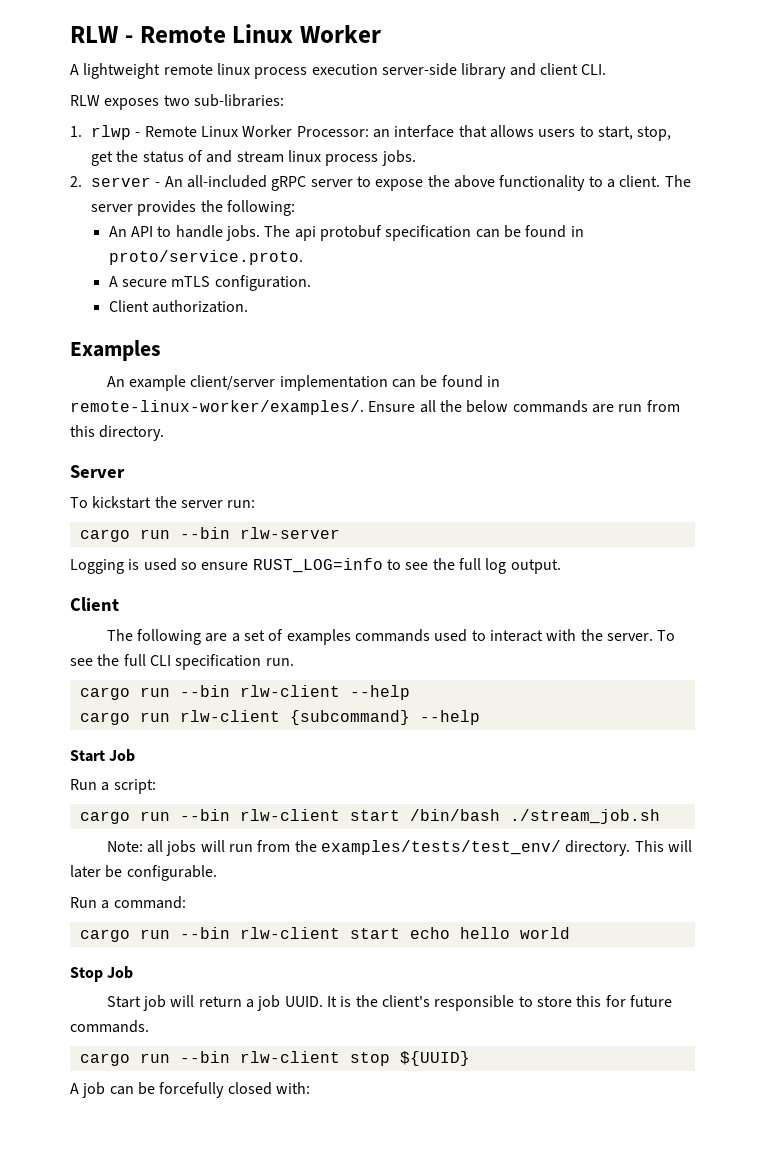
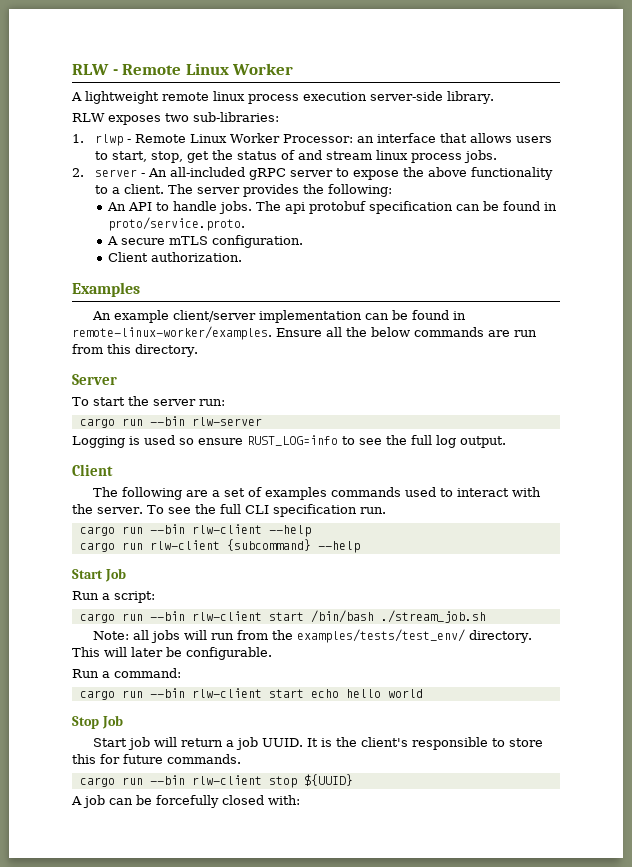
[461,63,607,79] library and client CLI. -> [447,91,494,104] library.
[70,400,364,415] remote-linux-worker/examples/. -> [72,326,272,340] remote-linux-worker/examples.
[92,496,152,509] kickstart -> [93,397,125,406] start

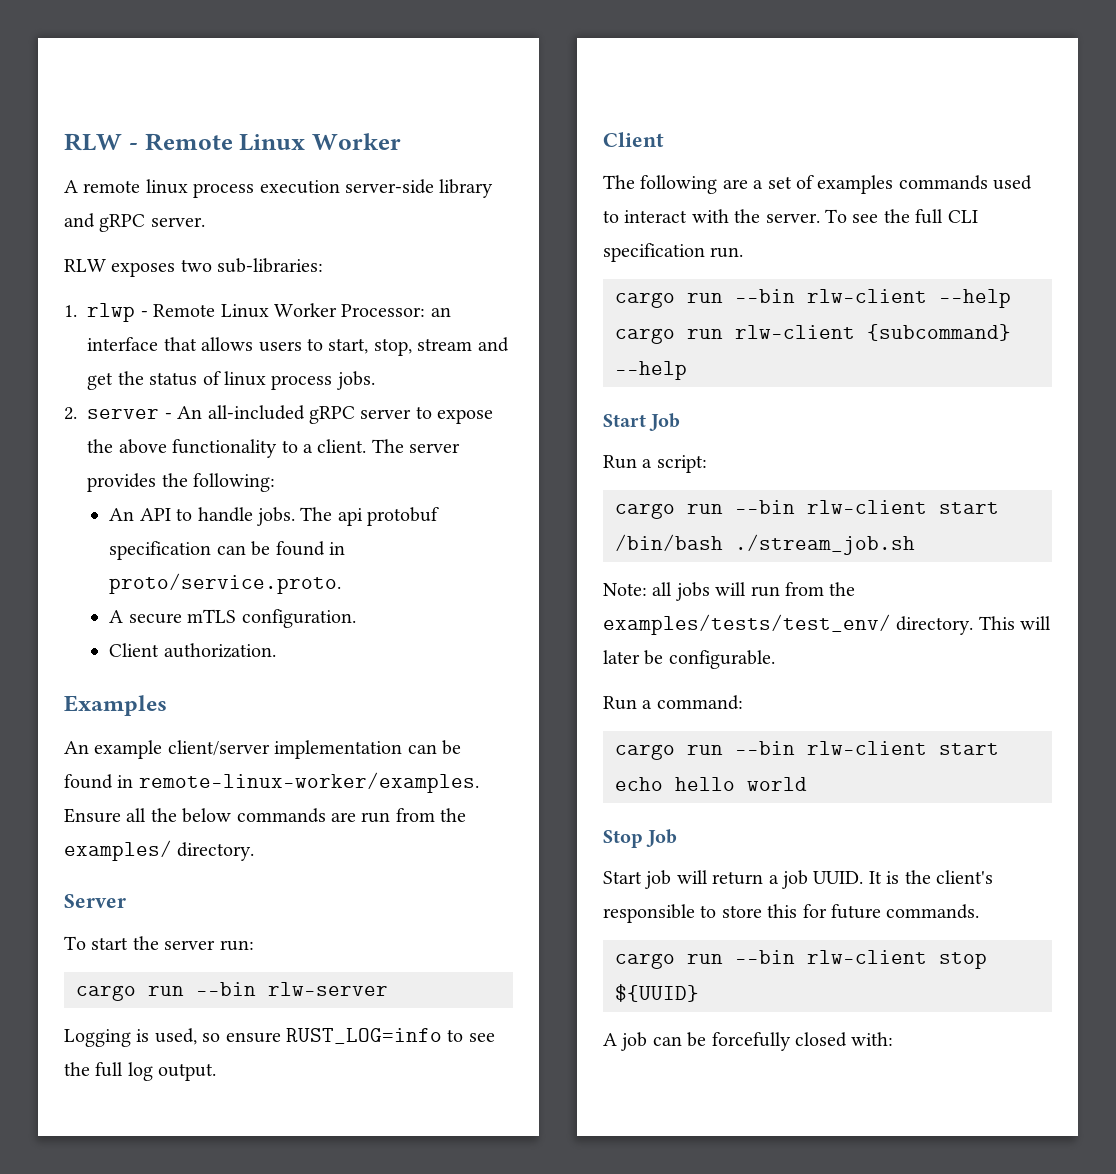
[85,91,159,104] lightweight -> (78, 186) none
[447,91,494,104] library. -> [439,179,494,198] [64,213,205,232] library and gRPC server.
(183, 157) none -> [417,337,509,352] stream and
[297,150,372,160] and stream -> (221, 378) none
[107,344,131,354] this -> [440,808,467,822] [64,840,172,861] the examples/
[144,435,175,445] used -> [154,1028,197,1045] used,

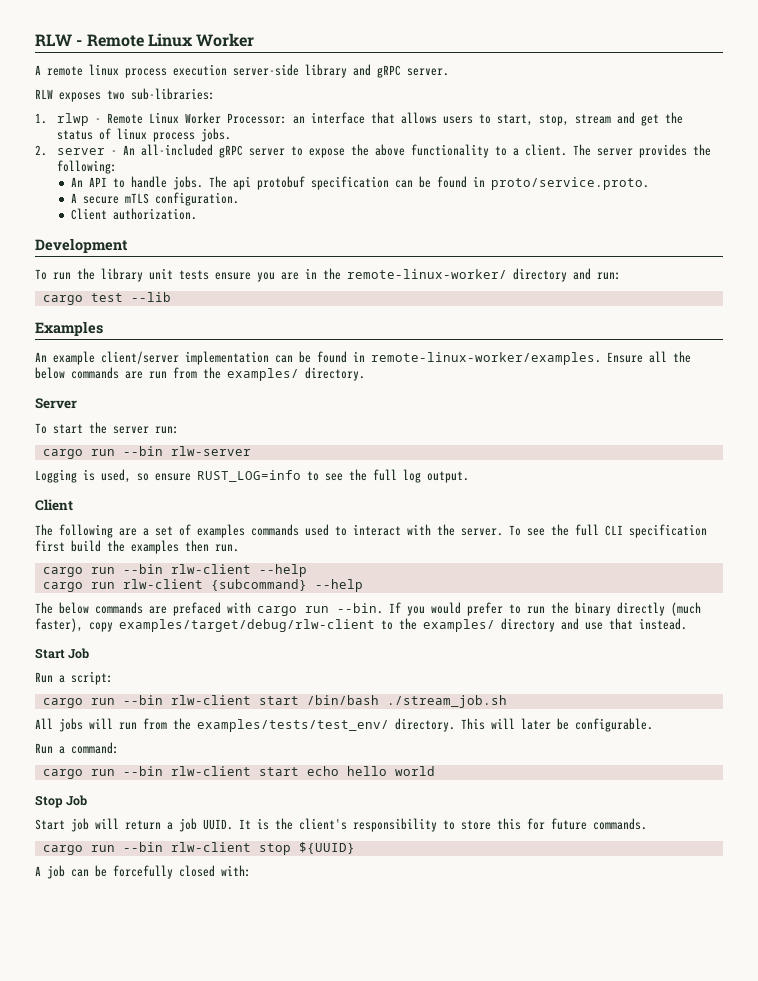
(276, 650) none -> [35,238,128,253] [35,268,621,282] [42,292,171,305] // Development // To run the library unit tests ensure you are in the remote-linux-worker/ directory and run: // cargo test --lib
(705, 252) none -> [35,540,209,554] first build the examples then
(687, 370) none -> [35,602,701,616] [35,618,687,632] // The below commands are prefaced with cargo run --bin. If you would prefer to run the binary directly (much faster), copy examples/target/debug/rlw-client to the examples/ directory and use that instead.
[603,582,673,596] Note: all -> [35,718,53,729] All
[603,904,695,923] responsible -> [353,818,437,832] responsibility

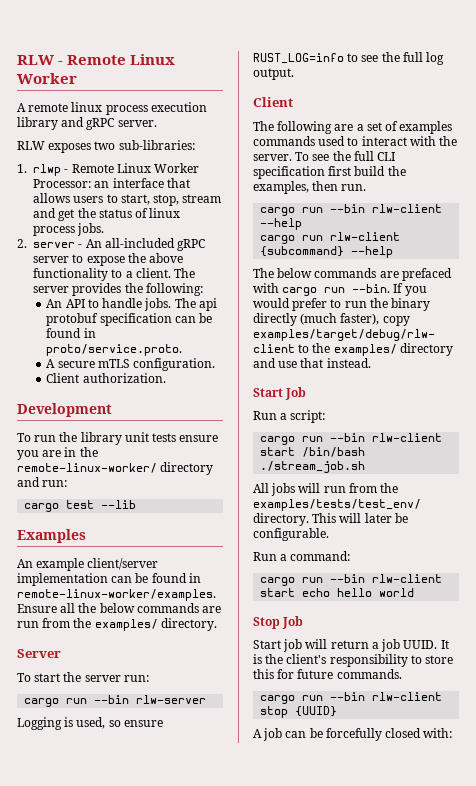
[233,64,299,76] server-side -> (207, 107) none
[131,540,179,554] examples -> [253,181,309,194] examples,
[298,842,355,854] ${UUID} -> [295,706,338,717] {UUID}

